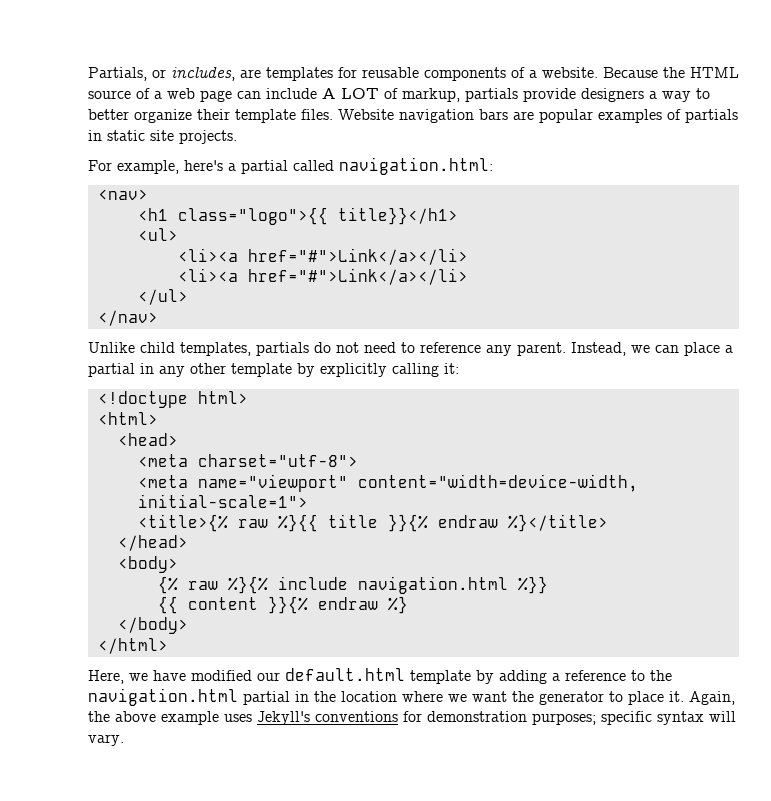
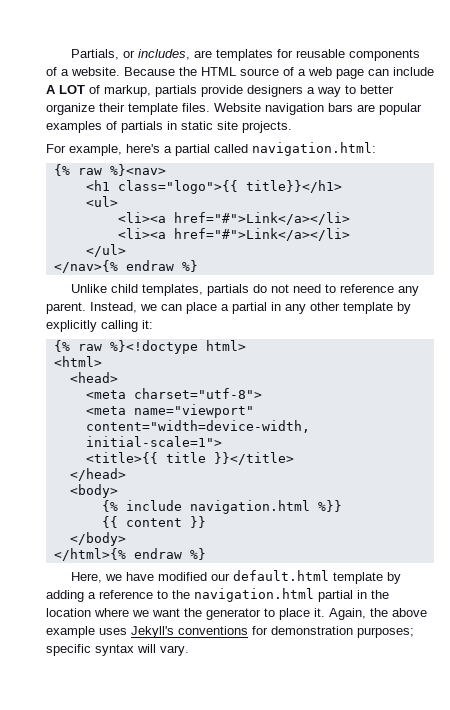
[97,189,148,200] <nav> -> [53,164,166,176] {% raw %}<nav>
[97,310,158,326] </nav> -> [53,260,198,273] </nav>{% endraw %}
[97,391,188,408] <!doctype -> [53,340,198,354] {% raw %}<!doctype
[137,514,608,532] <title>{% raw %}{{ title }}{% endraw %}</title> -> [85,452,294,465] <title>{{ title }}</title>
[187,576,268,594] raw %}{% -> (118, 506) none
[267,596,408,614] [117,617,188,634] [97,638,168,654] }}{% endraw %} // </body> // </html> -> [189,516,206,528] [69,532,126,546] [53,548,206,561] }} // </body> // </html>{% endraw %}

